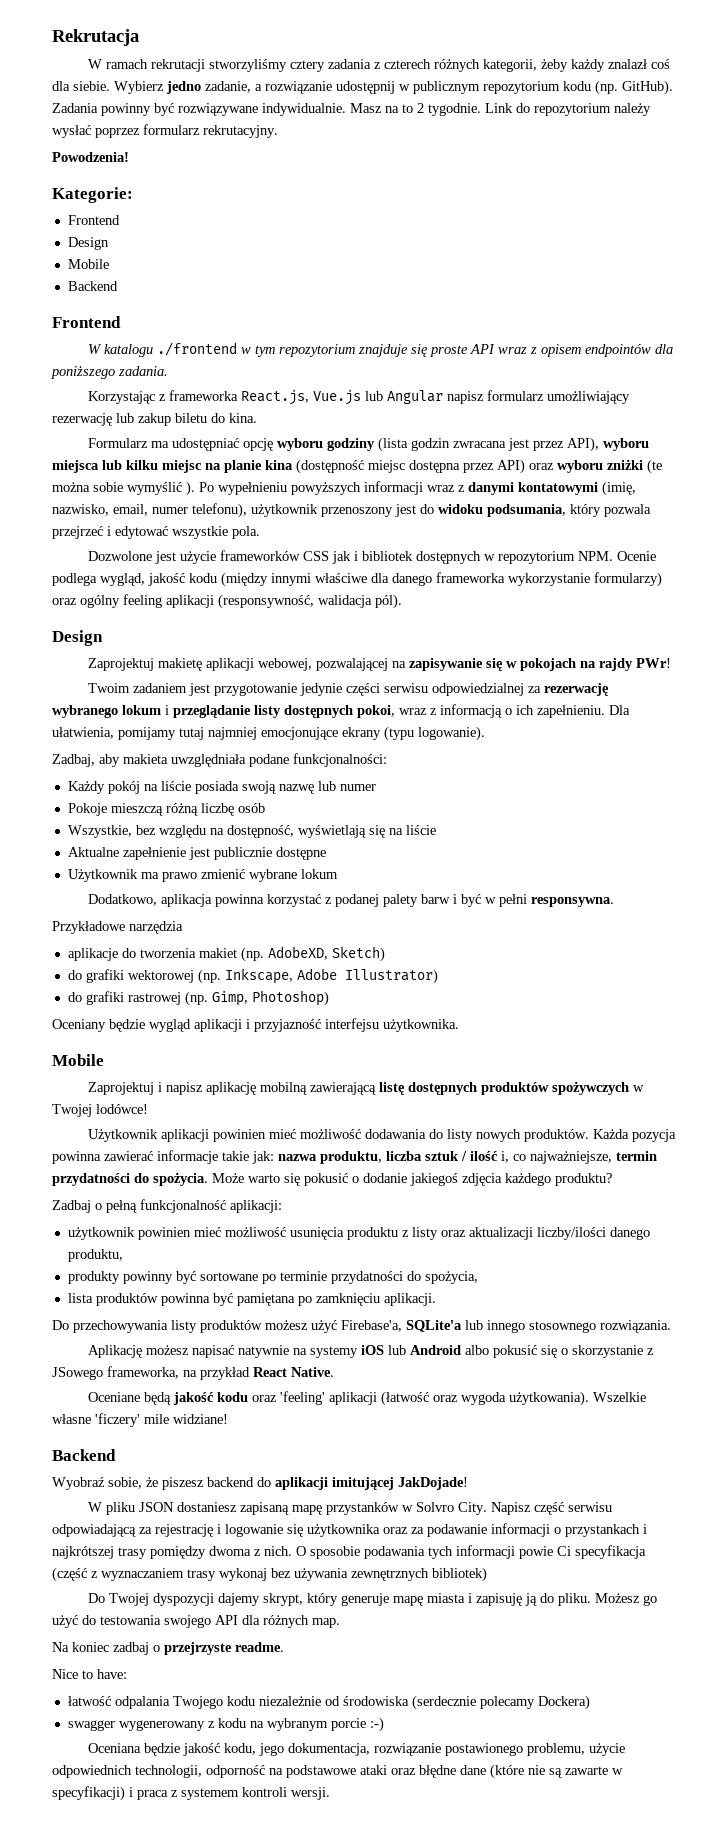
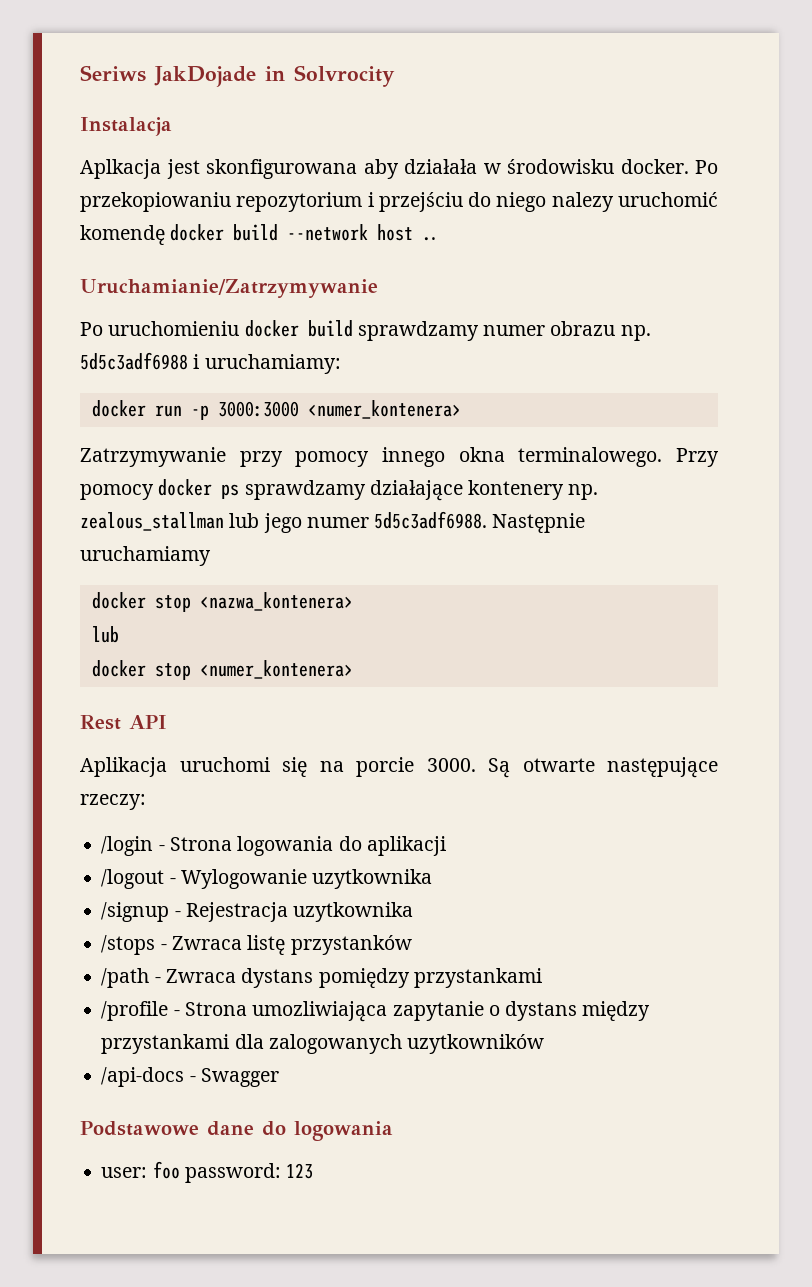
[52,29,139,46] [87,59,670,72] [52,80,673,95] [52,103,651,116] [52,124,278,138] [52,152,129,162] [52,187,133,203] [67,215,120,225] [67,237,109,250] [67,259,109,269] [67,281,118,291] [52,316,121,328] [87,342,673,357] [51,366,168,379] [87,390,630,405] [52,413,257,426] [87,437,649,452] [52,459,662,474] [52,481,636,496] [52,503,651,518] [52,526,260,539] [87,550,656,564] [52,572,662,587] [52,594,402,609] [52,630,103,646] [87,658,671,671] [87,683,609,696] [52,704,630,718] [52,726,485,741] [52,753,387,767] [67,781,376,794] [67,803,265,816] [67,825,436,838] [67,847,326,860] [67,869,338,882] [87,894,614,907] [52,921,183,934] [67,946,385,962] [67,968,438,984] [67,990,329,1006] [52,1018,459,1032] [52,1054,104,1066] [87,1081,644,1095] [52,1104,148,1117] [87,1129,676,1142] [52,1150,657,1164] [52,1172,612,1186] [52,1199,282,1213] [67,1227,650,1240] [67,1249,123,1262] [67,1271,478,1284] [67,1293,436,1306] [52,1320,671,1333] [87,1345,654,1358] [52,1366,334,1380] [87,1391,646,1406] [52,1413,228,1427] [52,1449,116,1461] [52,1477,468,1490] [87,1502,612,1515] [52,1523,647,1537] [52,1545,646,1559] [52,1567,487,1582] [87,1593,657,1606] [52,1615,340,1628] [52,1642,284,1655] [52,1669,127,1679] [67,1695,590,1710] [67,1717,384,1732] [87,1743,625,1756] [52,1764,623,1779] [52,1786,330,1801] Rekrutacja // W ramach rekrutacji stworzyliśmy cztery zadania z czterech różnych kategorii, żeby każdy znalazł coś dla siebie. Wybierz jedno zadanie, a rozwiązanie udostępnij w publicznym repozytorium kodu (np. GitHub). Zadania powinny być rozwiązywane indywidualnie. Masz na to 2 tygodnie. Link do repozytorium należy wysłać poprzez formularz rekrutacyjny. // Powodzenia! // Kategorie: // Frontend // Design // Mobile // Backend // Frontend // W katalogu ./frontend w tym repozytorium znajduje się proste API wraz z opisem endpointów dla poniższego zadania. // Korzystając z frameworka React.js, Vue.js lub Angular napisz formularz umożliwiający rezerwację lub zakup biletu do kina. // Formularz ma udostępniać opcję wyboru godziny (lista godzin zwracana jest przez API), wyboru miejsca lub kilku miejsc na planie kina (dostępność miejsc dostępna przez API) oraz wyboru zniżki (te można sobie wymyślić ). Po wypełnieniu powyższych informacji wraz z danymi kontatowymi (imię, nazwisko, email, numer telefonu), użytkownik przenoszony jest do widoku podsumania, który pozwala przejrzeć i edytować wszystkie pola. // Dozwolone jest użycie frameworków CSS jak i bibliotek dostępnych w repozytorium NPM. Ocenie podlega wygląd, jakość kodu (między innymi właściwe dla danego frameworka wykorzystanie formularzy) oraz ogólny feeling aplikacji (responsywność, walidacja pól). // Design // Zaprojektuj makietę aplikacji webowej, pozwalającej na zapisywanie się w pokojach na rajdy PWr! // Twoim zadaniem jest przygotowanie jedynie części serwisu odpowiedzialnej za rezerwację wybranego lokum i przeglądanie listy dostępnych pokoi, wraz z informacją o ich zapełnieniu. Dla ułatwienia, pomijamy tutaj najmniej emocjonujące ekrany (typu logowanie). // Zadbaj, aby makieta uwzględniała podane funkcjonalności: // Każdy pokój na liście posiada swoją nazwę lub numer // Pokoje mieszczą różną liczbę osób // Wszystkie, bez względu na dostępność, wyświetlają się na liście // Aktualne zapełnienie jest publicznie dostępne // Użytkownik ma prawo zmienić wybrane lokum // Dodatkowo, aplikacja powinna korzystać z podanej palety barw i być w pełni responsywna. // Przykładowe narzędzia // aplikacje do tworzenia makiet (np. AdobeXD, Sketch) // do grafiki wektorowej (np. Inkscape, Adobe Illustrator) // do grafiki rastrowej (np. Gimp, Photoshop) // Oceniany będzie wygląd aplikacji i przyjazność interfejsu użytkownika. // Mobile // Zaprojektuj i napisz aplikację mobilną zawierającą listę dostępnych produktów spożywczych w Twojej lodówce! // Użytkownik aplikacji powinien mieć możliwość dodawania do listy nowych produktów. Każda pozycja powinna zawierać informacje takie jak: nazwa produktu, liczba sztuk / ilość i, co najważniejsze, termin przydatności do spożycia. Może warto się pokusić o dodanie jakiegoś zdjęcia każdego produktu? // Zadbaj o pełną funkcjonalność aplikacji: // użytkownik powinien mieć możliwość usunięcia produktu z listy oraz aktualizacji liczby/ilości danego produktu, // produkty powinny być sortowane po terminie przydatności do spożycia, // lista produktów powinna być pamiętana po zamknięciu aplikacji. // Do przechowywania listy produktów możesz użyć Firebase'a, SQLite'a lub innego stosownego rozwiązania. // Aplikację możesz napisać natywnie na systemy iOS lub Android albo pokusić się o skorzystanie z JSowego frameworka, na przykład React Native. // Oceniane będą jakość kodu oraz 'feeling' aplikacji (łatwość oraz wygoda użytkowania). Wszelkie własne 'ficzery' mile widziane! // Backend // Wyobraź sobie, że piszesz backend do aplikacji imitującej JakDojade! // W pliku JSON dostaniesz zapisaną mapę przystanków w Solvro City. Napisz część serwisu odpowiadającą za rejestrację i logowanie się użytkownika oraz za podawanie informacji o przystankach i najkrótszej trasy pomiędzy dwoma z nich. O sposobie podawania tych informacji powie Ci specyfikacja (część z wyznaczaniem trasy wykonaj bez używania zewnętrznych bibliotek) // Do Twojej dyspozycji dajemy skrypt, który generuje mapę miasta i zapisuję ją do pliku. Możesz go użyć do testowania swojego API dla różnych map. // Na koniec zadbaj o przejrzyste readme. // Nice to have: // łatwość odpalania Twojego kodu niezależnie od środowiska (serdecznie polecamy Dockera) // swagger wygenerowany z kodu na wybranym porcie :-) // Oceniana będzie jakość kodu, jego dokumentacja, rozwiązanie postawionego problemu, użycie odpowiednich technologii, odporność na podstawowe ataki oraz błędne dane (które nie są zawarte w specyfikacji) i praca z systemem kontroli wersji. -> [80,65,395,87] [80,117,172,136] [80,159,718,179] [80,192,718,212] [80,224,437,245] [80,279,378,298] [80,320,651,341] [80,352,341,374] [91,400,461,420] [80,447,719,467] [80,479,599,501] [80,511,586,533] [80,546,211,566] [91,592,353,612] [91,626,119,643] [91,660,353,680] [80,715,167,730] [80,757,718,778] [80,794,146,810] [101,836,446,856] [101,869,433,889] [101,902,414,922] [101,935,412,955] [101,968,542,988] [101,1001,651,1022] [101,1034,545,1054] [101,1067,279,1087] [80,1121,393,1141] [101,1161,314,1183] Seriws JakDojade in Solvrocity // Instalacja // Aplkacja jest skonfigurowana aby działała w środowisku docker. Po przekopiowaniu repozytorium i przejściu do niego nalezy uruchomić komendę docker build --network host .. // Uruchamianie/Zatrzymywanie // Po uruchomieniu docker build sprawdzamy numer obrazu np. 5d5c3adf6988 i uruchamiamy: // docker run -p 3000:3000 <numer_kontenera> // Zatrzymywanie przy pomocy innego okna terminalowego. Przy pomocy docker ps sprawdzamy działające kontenery np. zealous_stallman lub jego numer 5d5c3adf6988. Następnie uruchamiamy // docker stop <nazwa_kontenera> // lub // docker stop <numer_kontenera> // Rest API // Aplikacja uruchomi się na porcie 3000. Są otwarte następujące rzeczy: // /login - Strona logowania do aplikacji // /logout - Wylogowanie uzytkownika // /signup - Rejestracja uzytkownika // /stops - Zwraca listę przystanków // /path - Zwraca dystans pomiędzy przystankami // /profile - Strona umozliwiająca zapytanie o dystans między przystankami dla zalogowanych uzytkowników // /api-docs - Swagger // Podstawowe dane do logowania // user: foo password: 123

